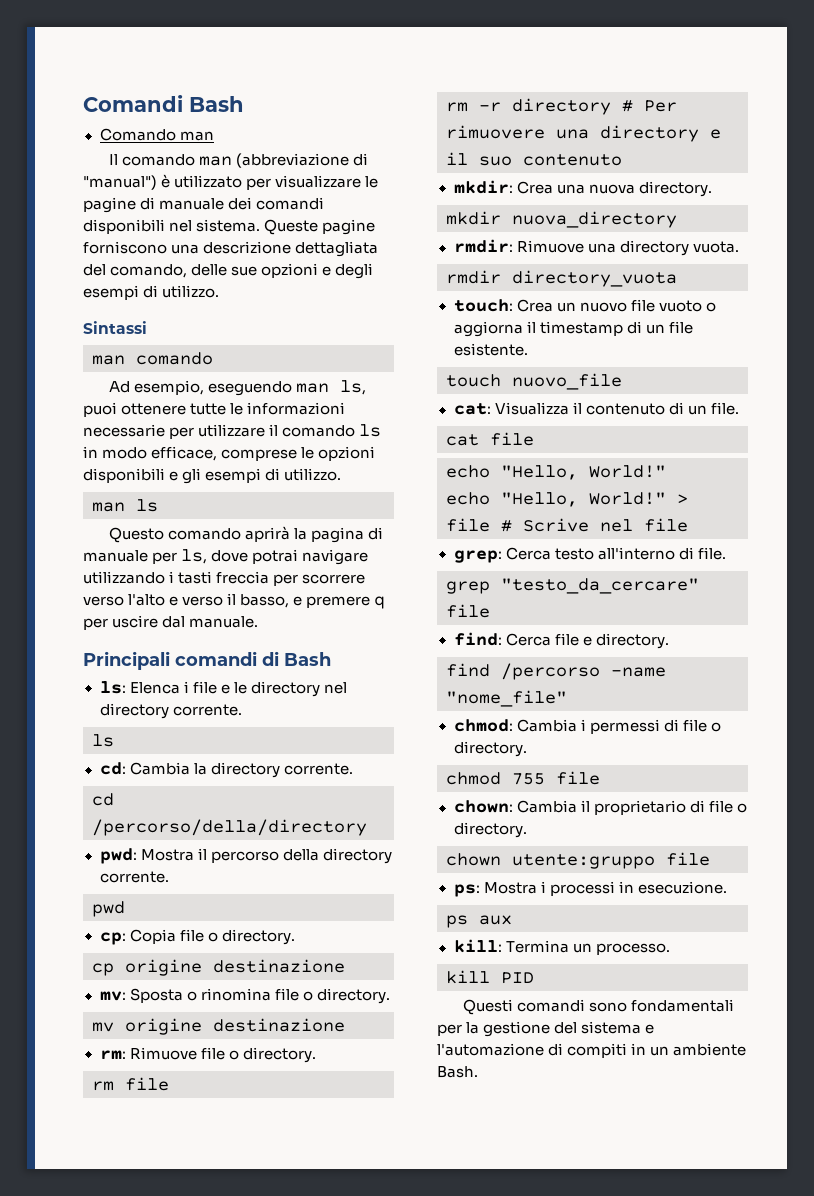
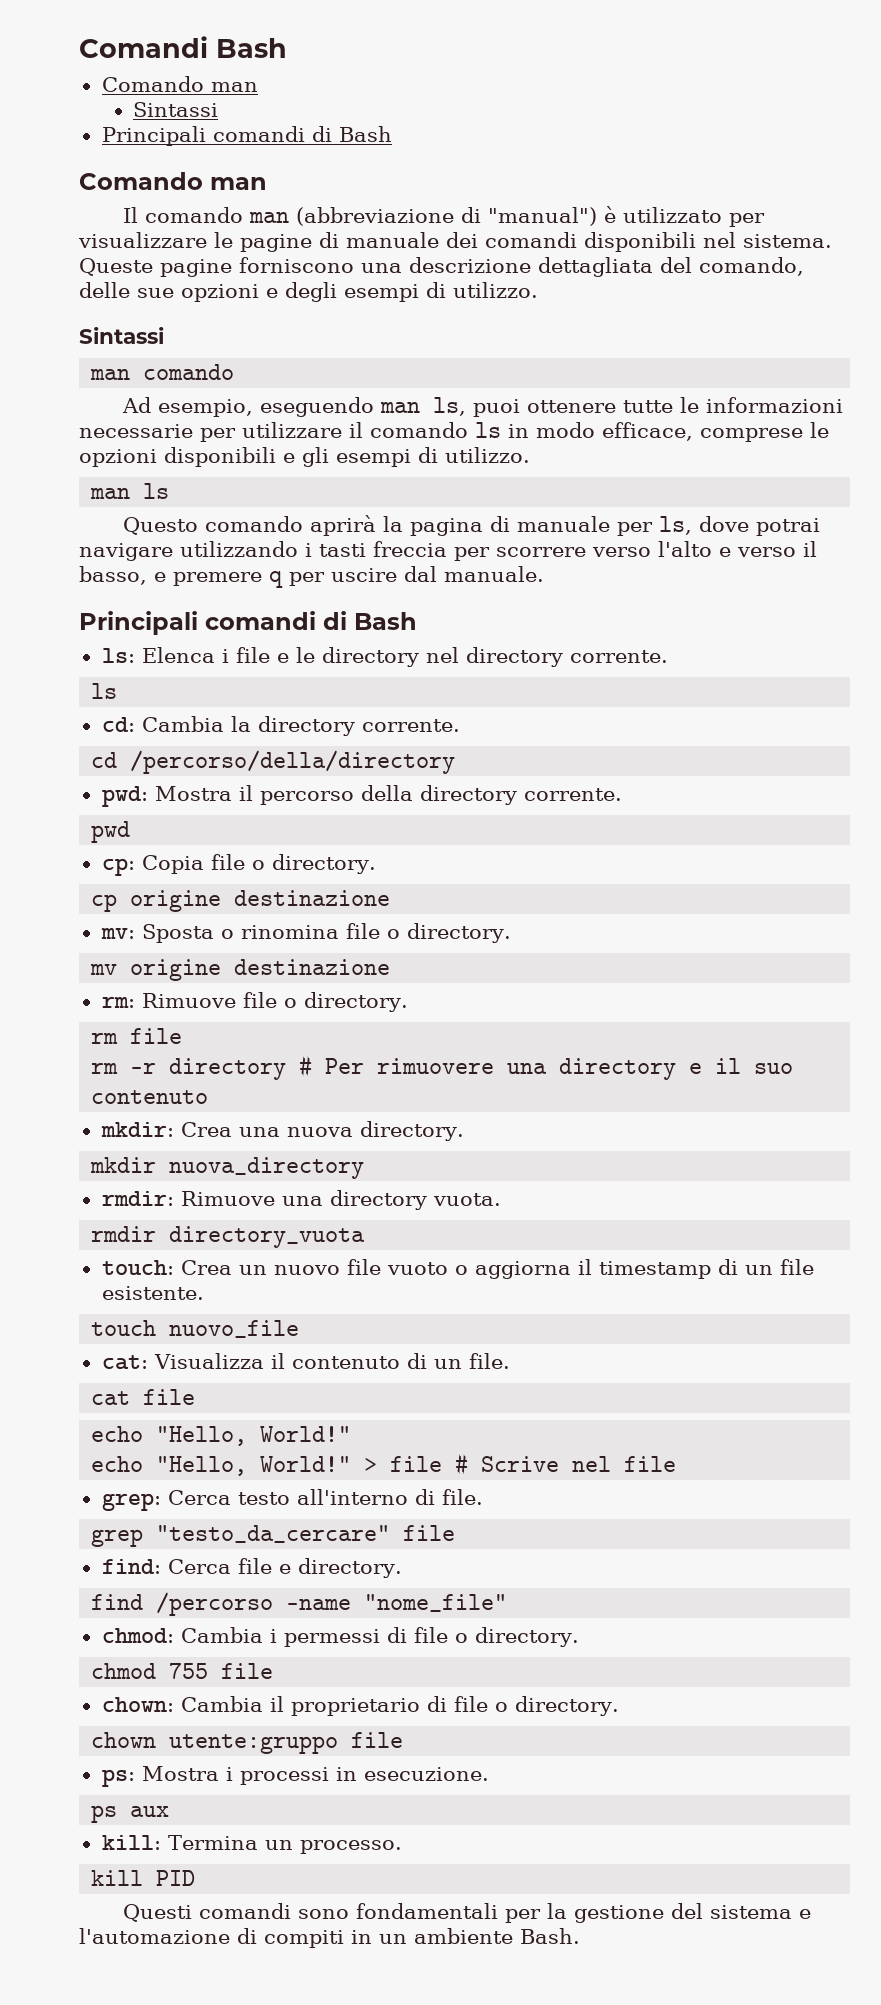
(214, 136) none -> [133,102,219,117] [101,126,392,146] [79,172,267,190] // Sintassi // Principali comandi di Bash // Comando man

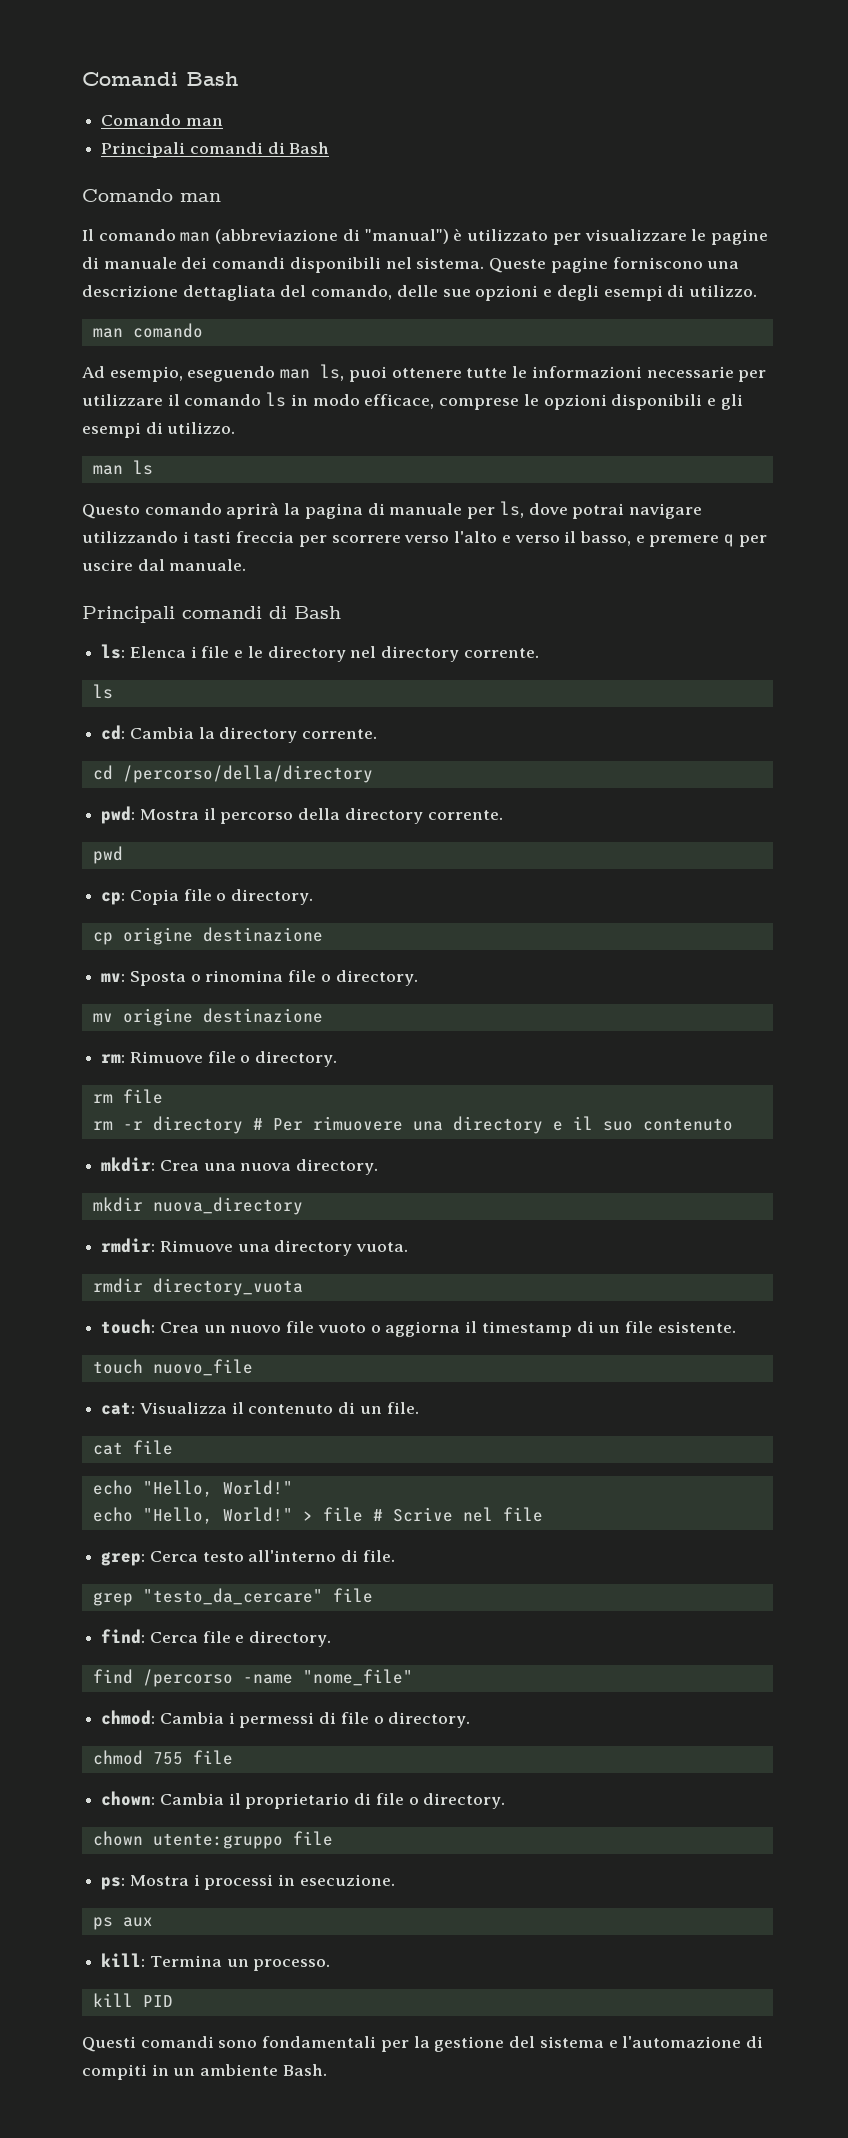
[133,102,219,117] // Sintassi -> (223, 122) none
[79,327,164,344] // Sintassi -> (757, 291) none

